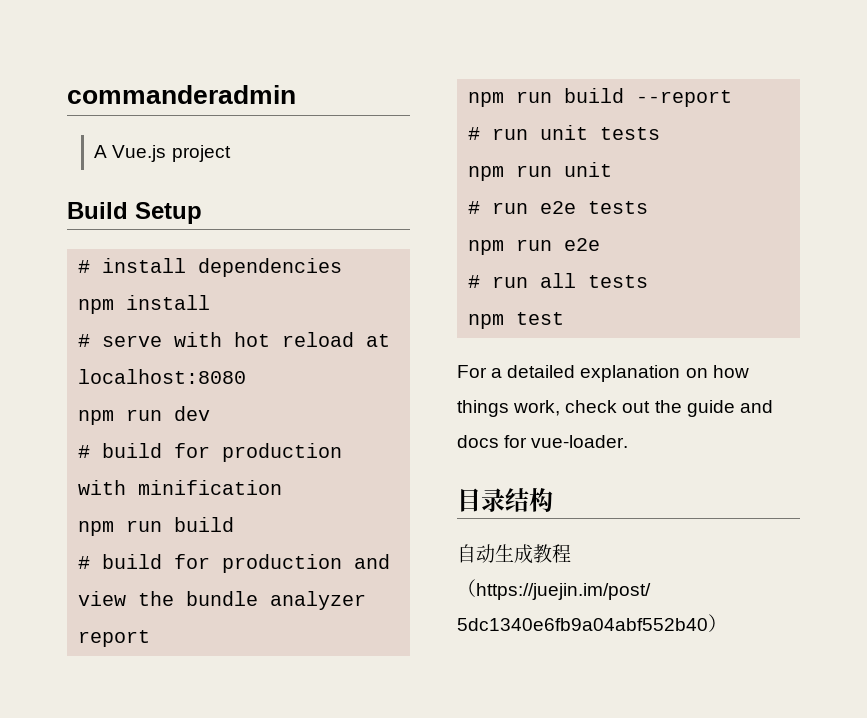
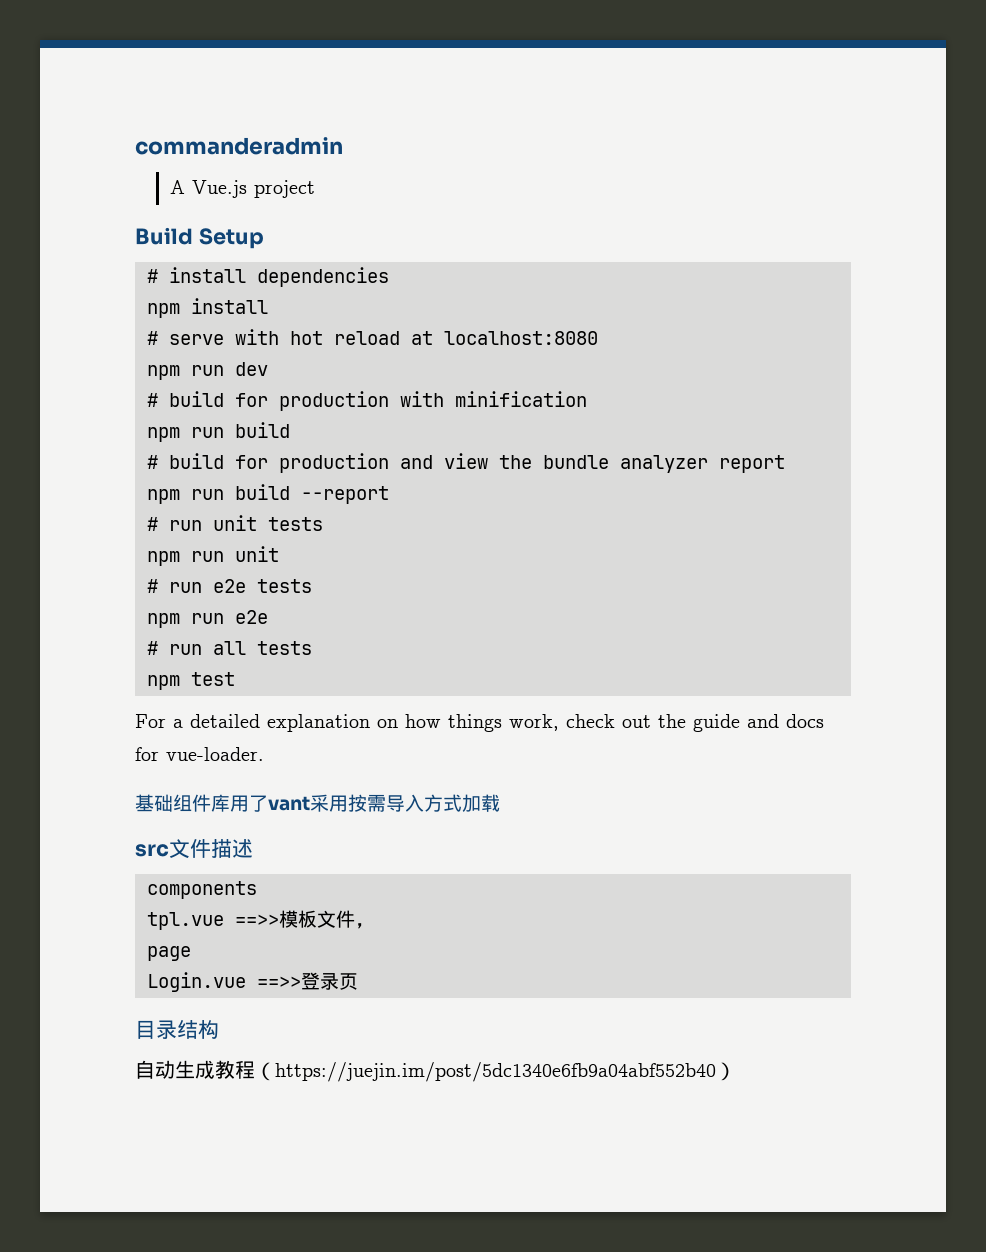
(629, 441) none -> [135,794,500,812] [135,839,253,859] [147,881,257,899] [147,910,374,930] [147,946,191,961] [147,972,358,992] // 基础组件库用了vant采用按需导入方式加载 // src文件描述 // components // tpl.vue ==>>模板文件， // page // Login.vue ==>>登录页

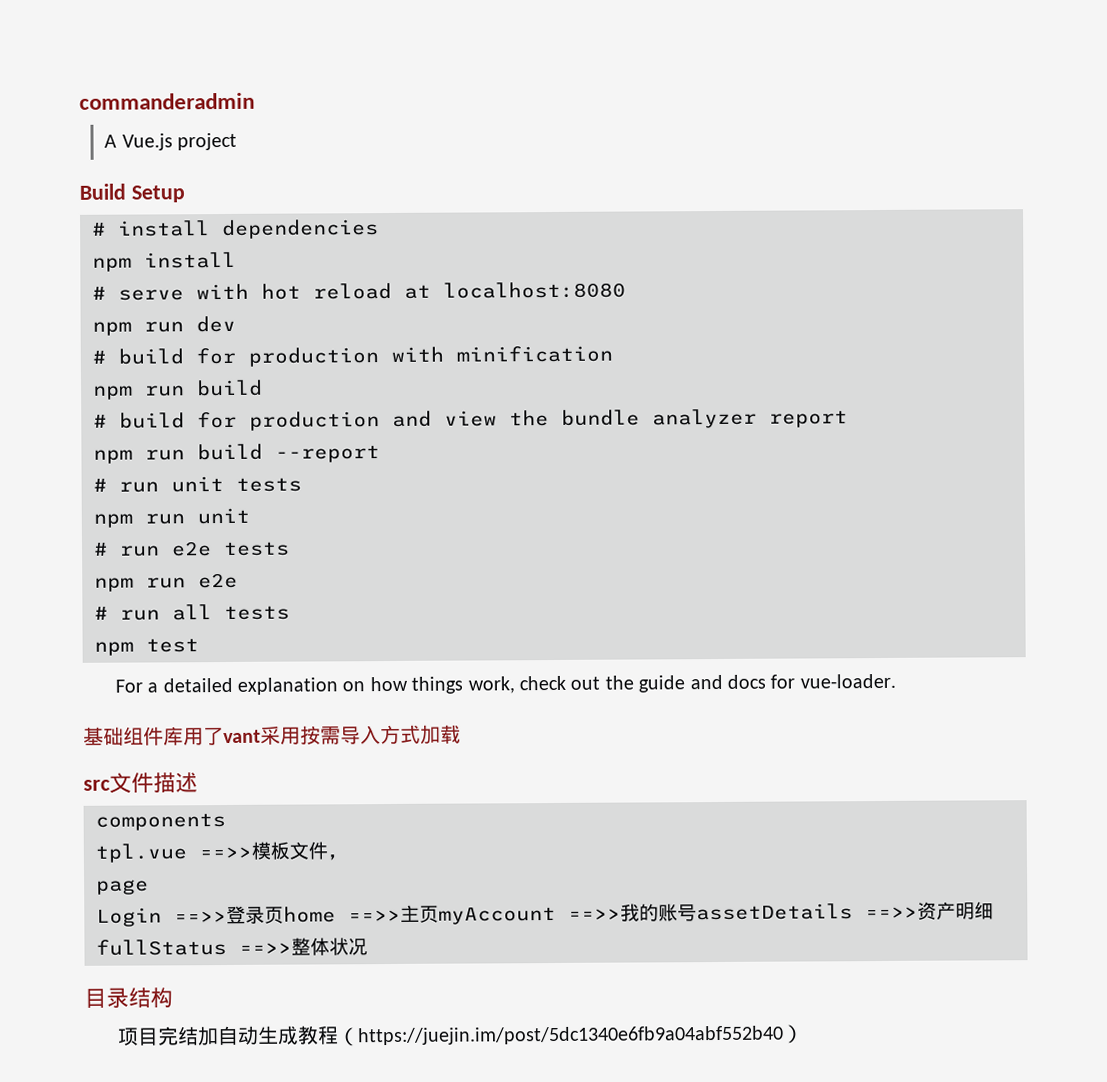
[147,972,246,992] Login.vue -> [96,907,162,927] Login
(358, 981) none -> [283,901,994,925] [96,937,368,956] home ==>>主页myAccount ==>>我的账号assetDetails ==>>资产明细fullStatus ==>>整体状况
(219, 1029) none -> [116,1026,219,1047] 项目完结加

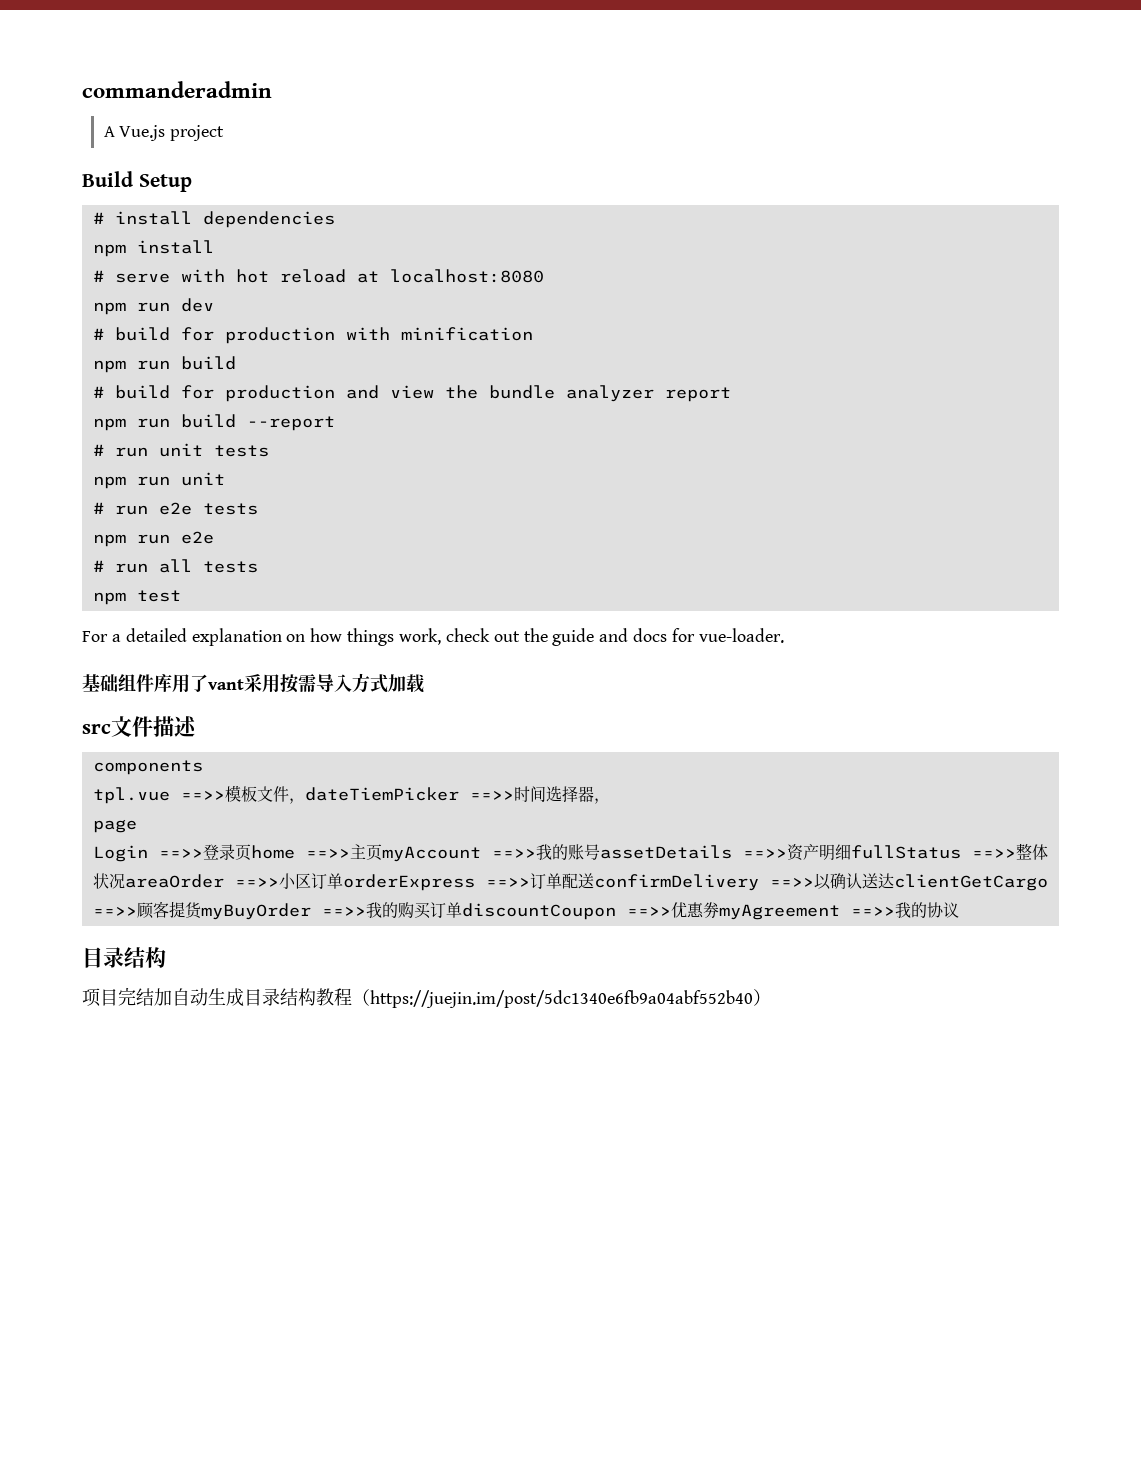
(347, 857) none -> [304,786,610,804] dateTiemPicker ==>>时间选择器，
(368, 947) none -> [124,873,1048,891] [92,901,959,920] areaOrder ==>>小区订单orderExpress ==>>订单配送confirmDelivery ==>>以确认送达clientGetCargo ==>>顾客提货myBuyOrder ==>>我的购买订单discountCoupon ==>>优惠劵myAgreement ==>>我的协议
(299, 1035) none -> [244,988,316,1006] 目录结构

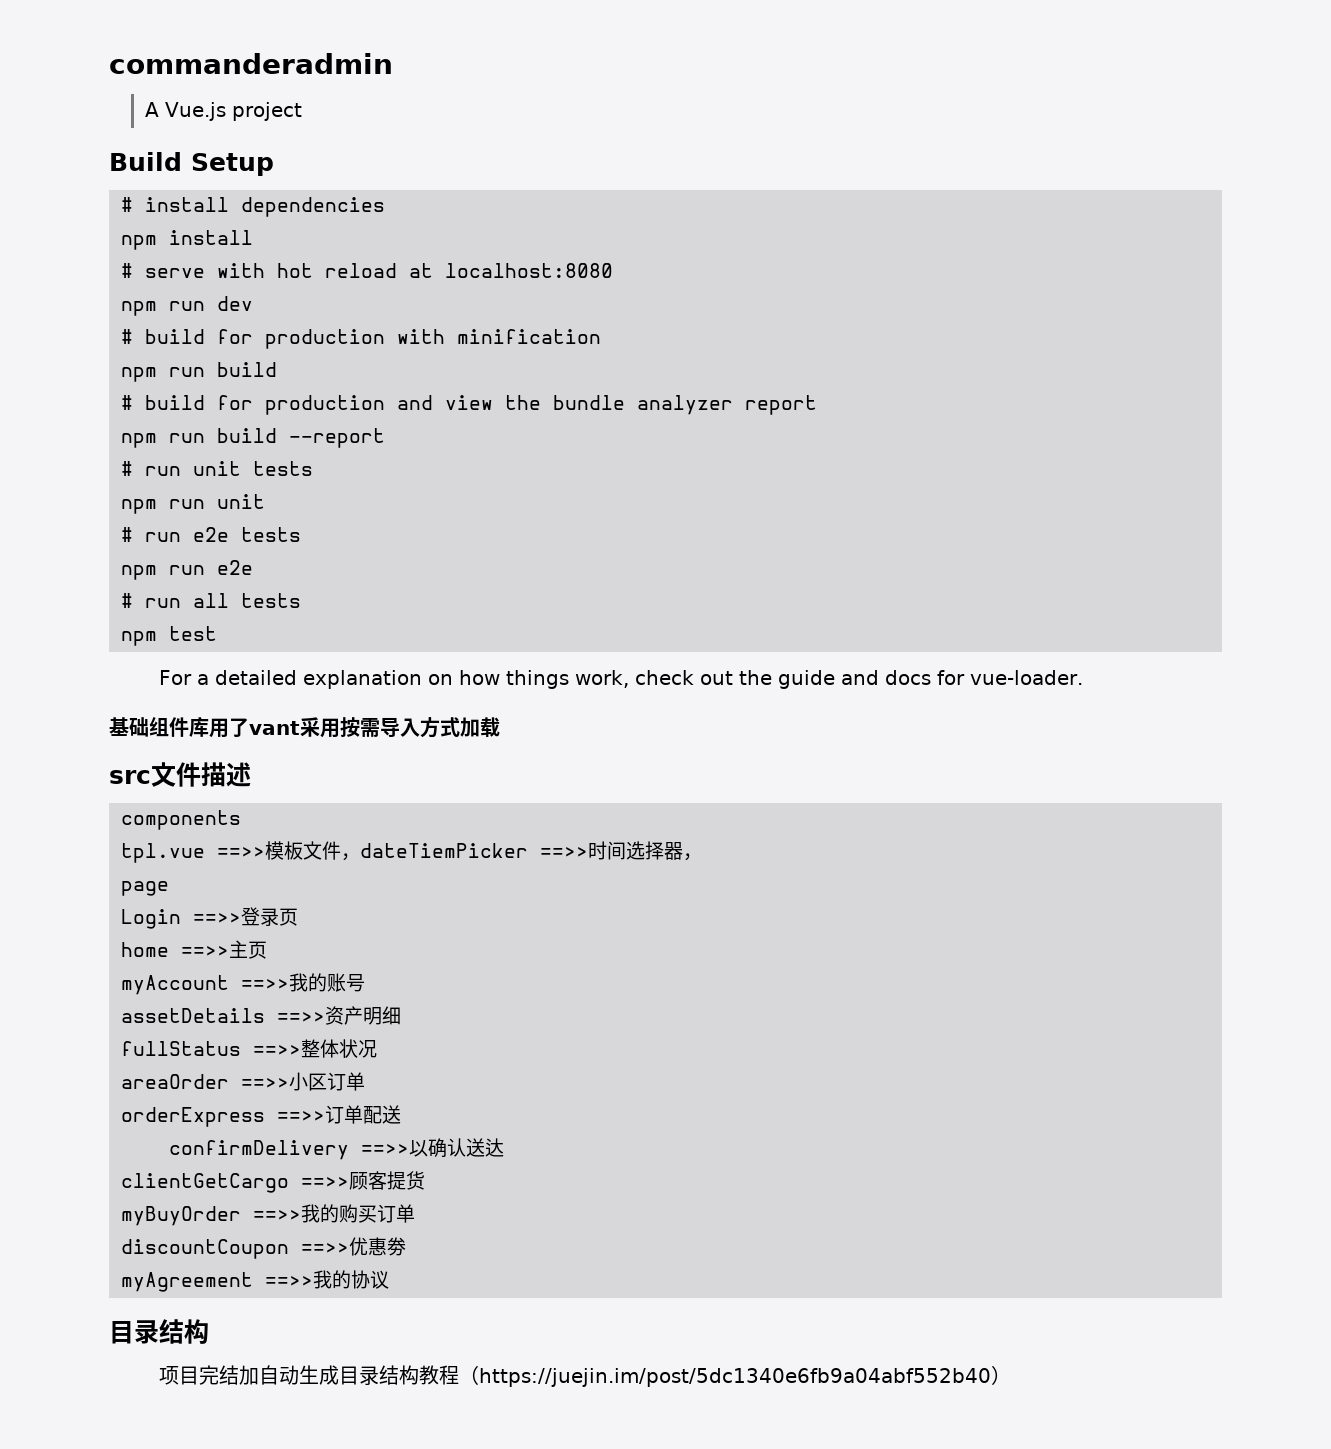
(251, 852) none -> (298, 917) //
(382, 852) none -> (267, 950) //
(600, 852) none -> (365, 983) //
(851, 852) none -> (401, 1015) //
(125, 881) none -> (377, 1049) //
(343, 881) none -> (365, 1081) //
(594, 881) none -> (401, 1114) //
(894, 881) none -> (504, 1147) //
(202, 910) none -> (425, 1180) //
(462, 910) none -> (415, 1213) //
(719, 910) none -> (406, 1246) //

